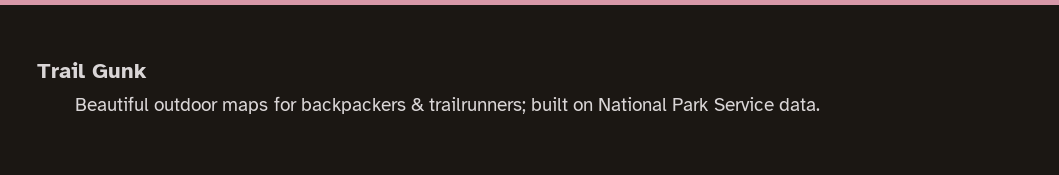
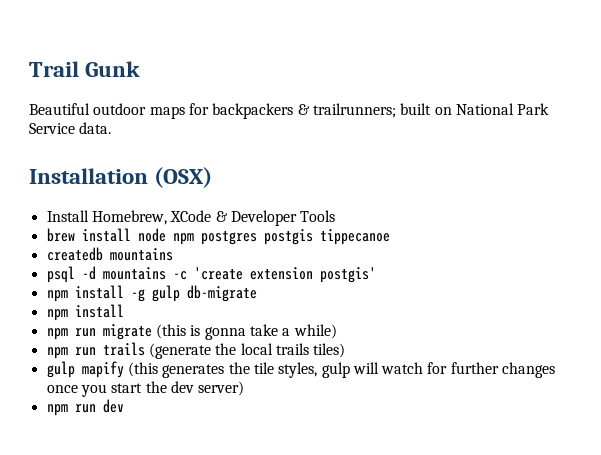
(820, 104) none -> [29,167,213,188] [46,210,336,226] [46,228,390,245] [46,247,173,261] [46,266,376,283] [46,285,257,302] [46,304,124,321] [46,324,337,340] [46,342,346,359] [46,361,556,378] [46,381,245,397] [46,399,124,416] // Installation (OSX) // Install Homebrew, XCode & Developer Tools // brew install node npm postgres postgis tippecanoe // createdb mountains // psql -d mountains -c 'create extension postgis' // npm install -g gulp db-migrate // npm install // npm run migrate (this is gonna take a while) // npm run trails (generate the local trails tiles) // gulp mapify (this generates the tile styles, gulp will watch for further changes once you start the dev server) // npm run dev

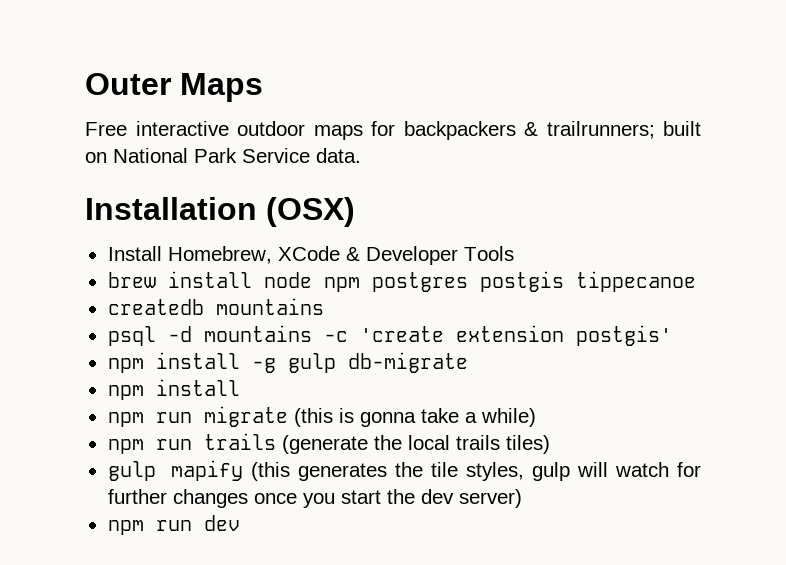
[29,61,141,77] [29,103,90,115] Trail Gunk // Beautiful -> [85,73,263,102] [85,121,229,136] Outer Maps // Free interactive

